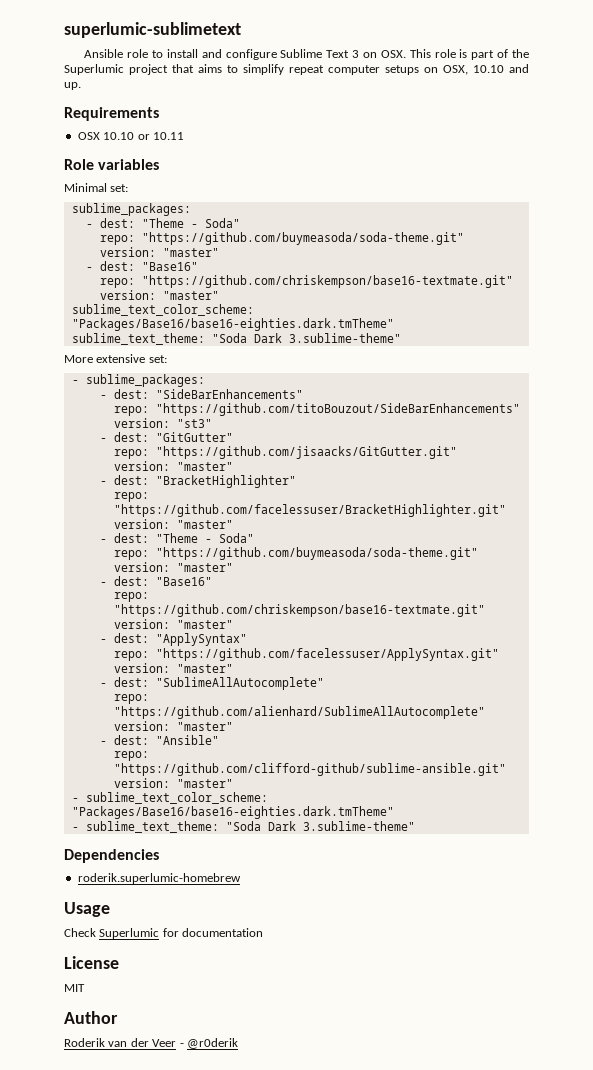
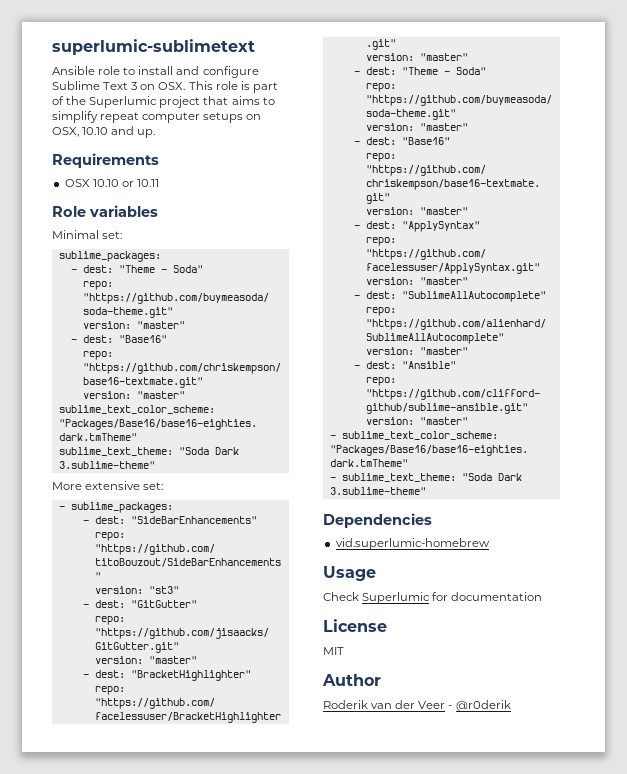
[77,873,241,884] roderik.superlumic-homebrew -> [335,538,490,550] vid.superlumic-homebrew

